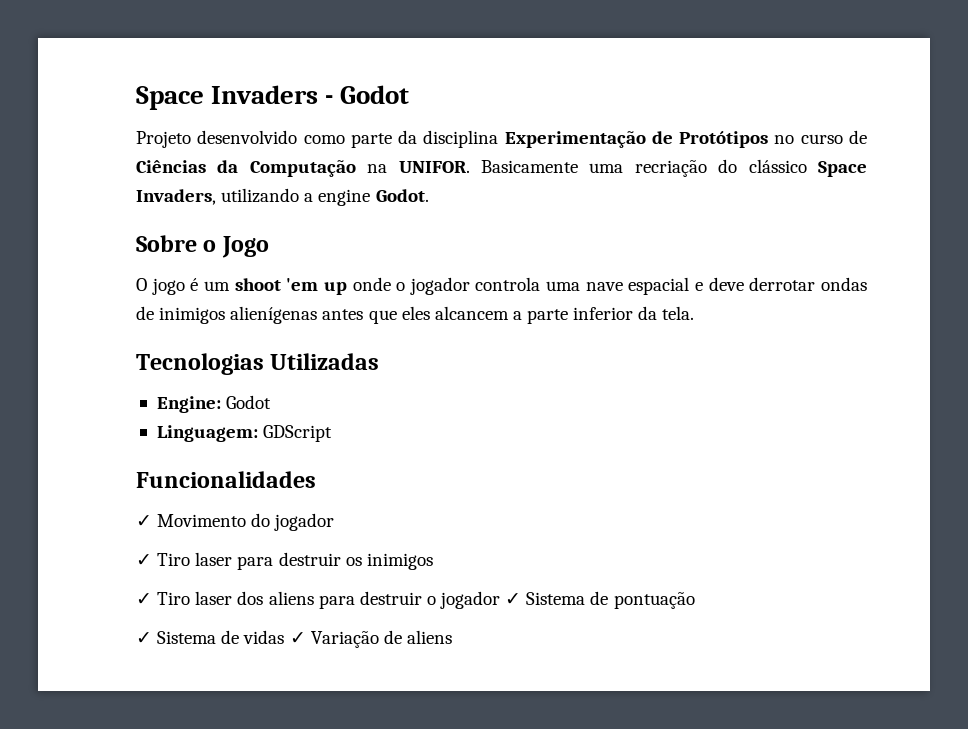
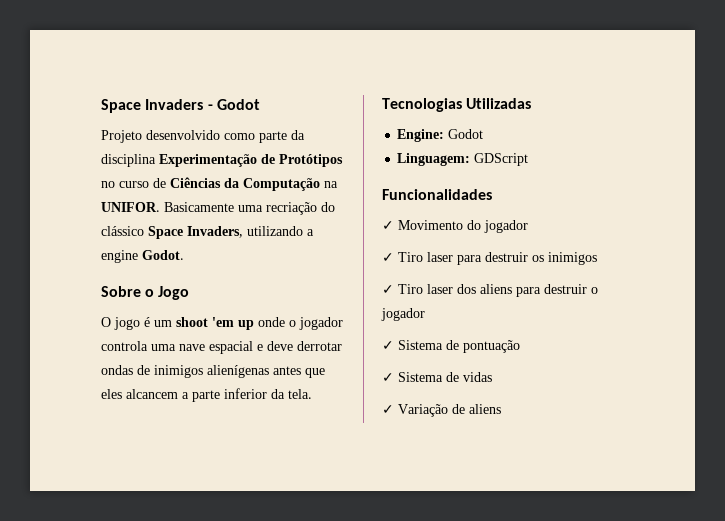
(501, 600) none -> (425, 314) //
(285, 637) none -> (492, 377) //

